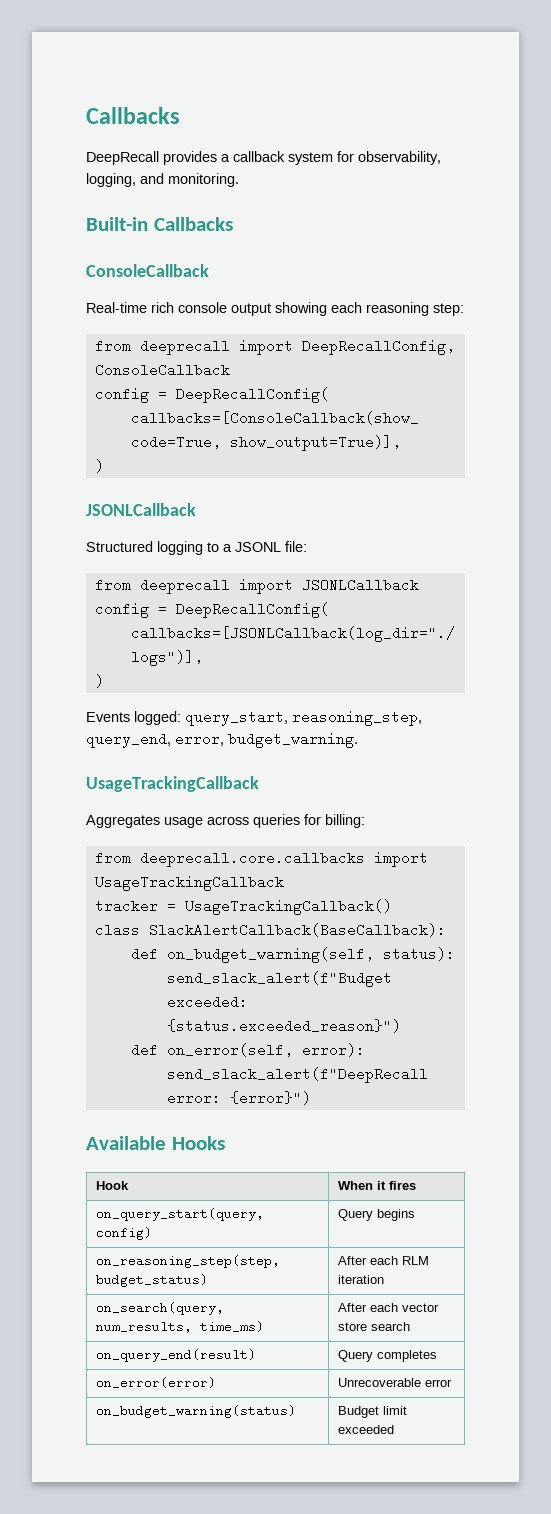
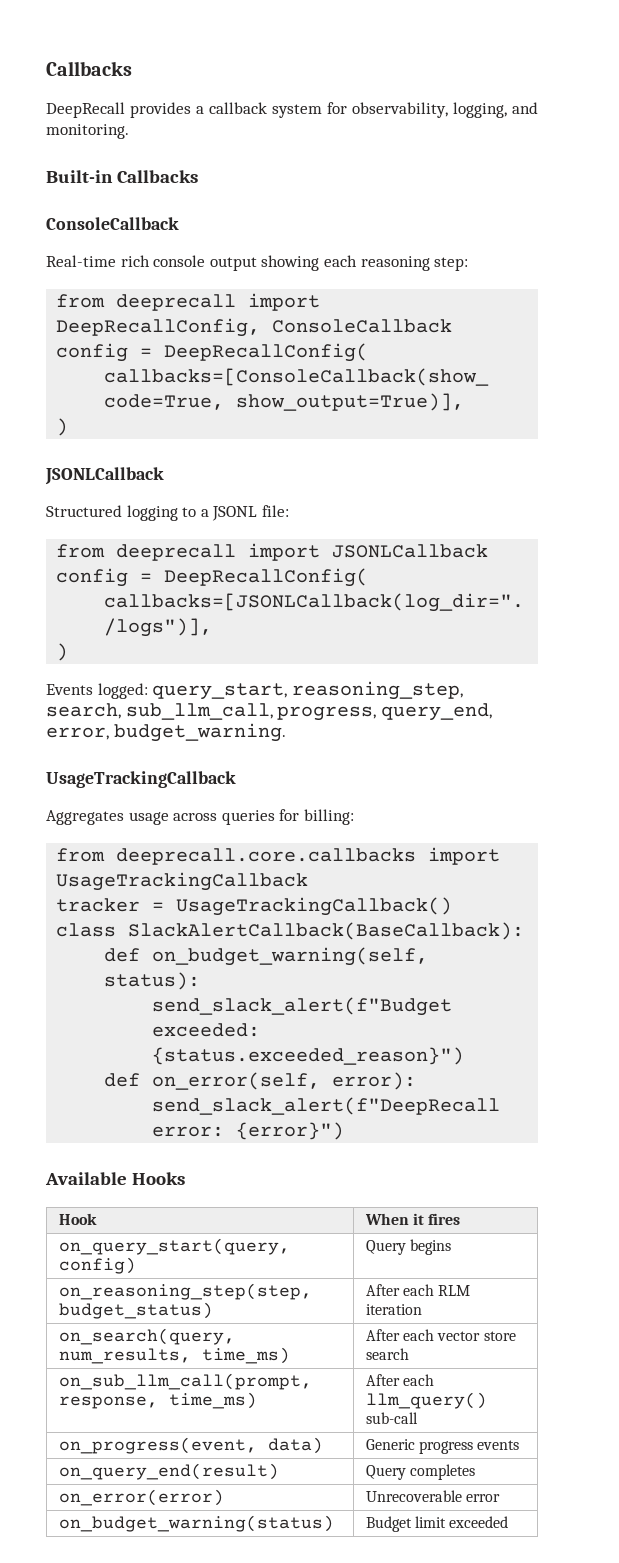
(422, 718) none -> [46,703,377,721] search, sub_llm_call, progress,
(410, 1326) none -> [58,1373,312,1390] [58,1392,257,1409] [365,1374,435,1386] [365,1392,487,1409] [365,1412,418,1424] [58,1437,323,1454] [365,1439,520,1454] // on_sub_llm_call(prompt, response, time_ms) | After each llm_query() sub-call // on_progress(event, data) | Generic progress events

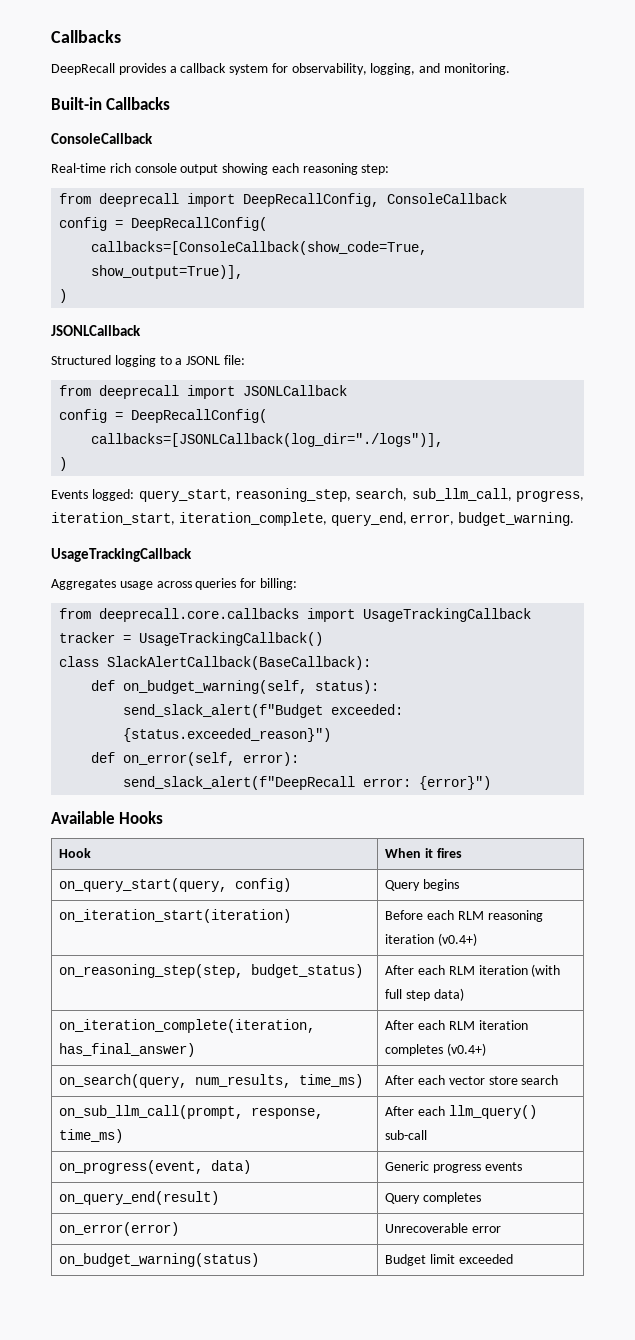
(377, 713) none -> [51,512,327,526] iteration_start, iteration_complete,
(452, 1247) none -> [59,909,292,923] [385,910,543,922] [385,933,478,946] // on_iteration_start(iteration) | Before each RLM reasoning iteration (v0.4+)
(422, 1309) none -> [531,964,561,977] [385,988,464,1001] [59,1019,316,1033] [59,1043,196,1057] [385,1020,528,1030] [385,1043,487,1056] (with full step data) // on_iteration_complete(iteration, has_final_answer) | After each RLM iteration completes (v0.4+)

